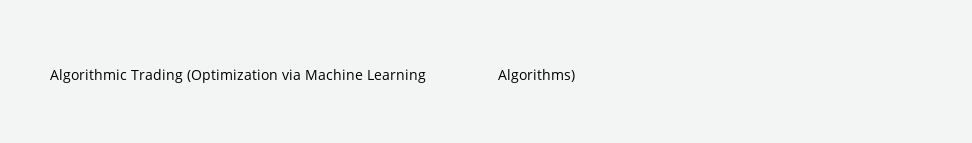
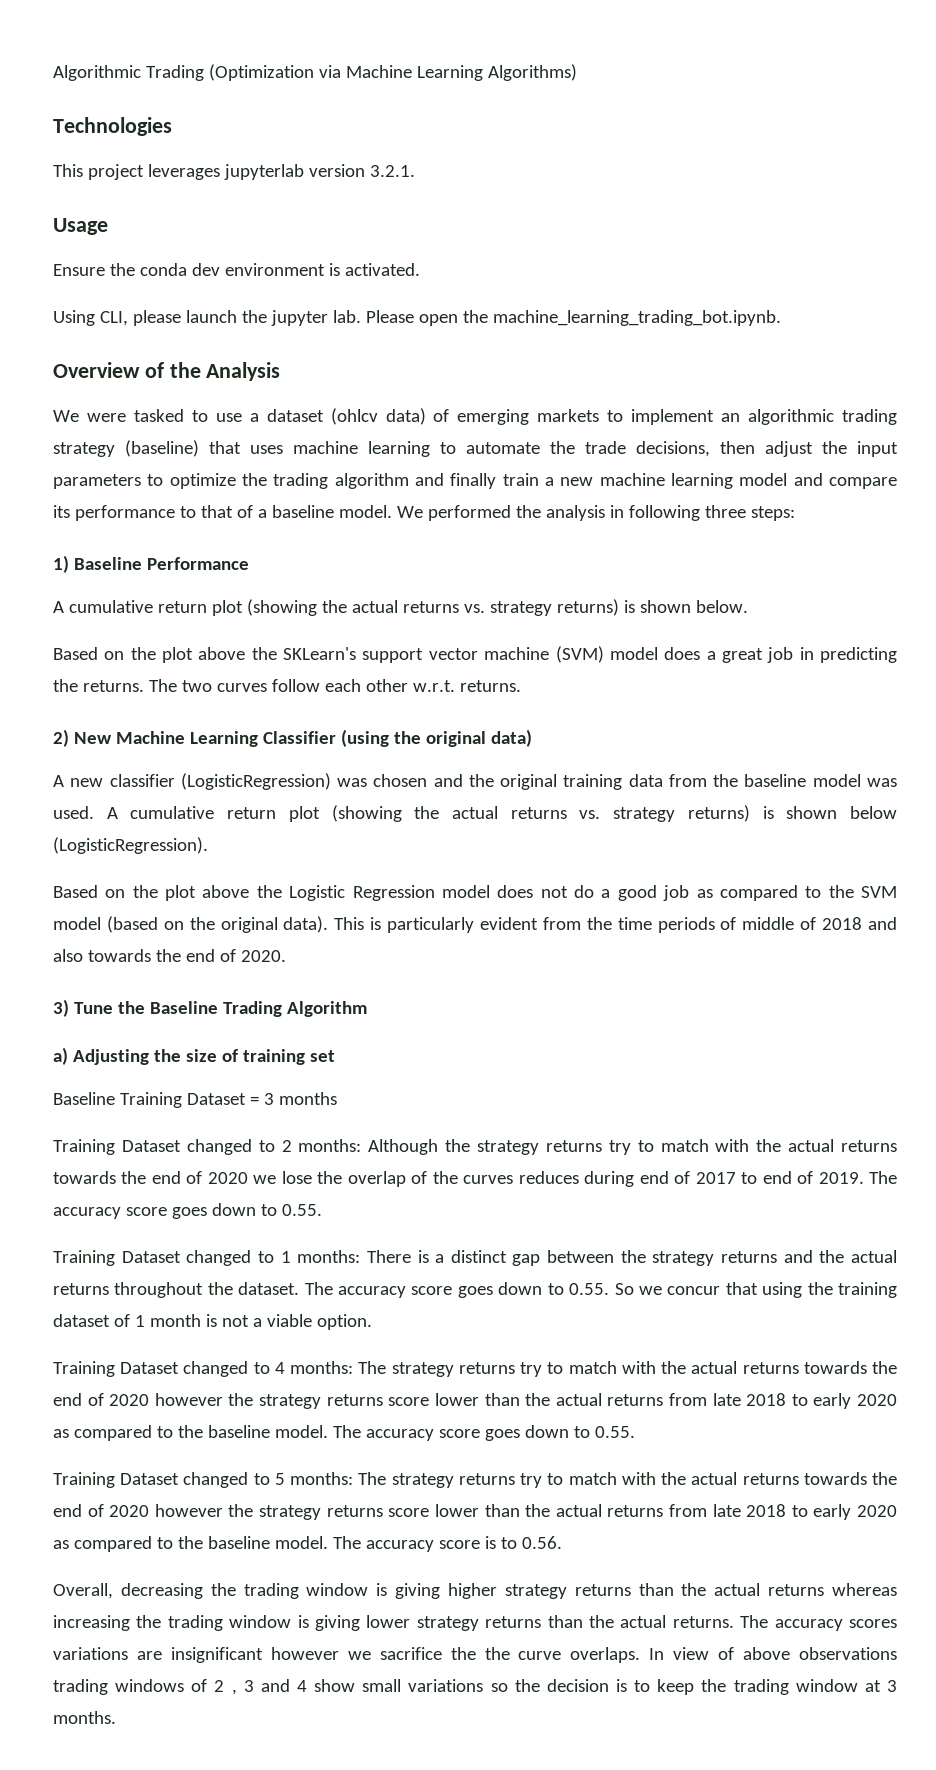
(575, 76) none -> [53,117,172,136] [53,164,415,180] [53,218,108,235] [53,263,420,276] [53,310,781,326] [53,362,281,381] [53,408,897,425] [53,440,898,457] [53,473,898,489] [53,505,795,521] [53,555,249,573] [53,599,748,616] [53,646,898,663] [53,679,521,692] [53,729,532,747] [53,773,897,790] [53,805,897,822] [53,837,208,854] [53,885,897,901] [53,916,898,933] [53,949,286,962] [53,999,367,1017] [53,1047,335,1065] [53,1092,337,1108] [53,1139,897,1155] [53,1171,898,1187] [53,1203,322,1219] [53,1250,897,1266] [53,1282,897,1298] [53,1314,372,1330] [53,1361,898,1377] [53,1393,897,1409] [53,1425,635,1441] [53,1472,898,1488] [53,1504,897,1520] [53,1536,562,1552] [53,1583,898,1599] [53,1615,897,1631] [53,1647,898,1663] [53,1679,897,1695] [53,1711,116,1724] // Technologies // This project leverages jupyterlab version 3.2.1. // Usage // Ensure the conda dev environment is activated. // Using CLI, please launch the jupyter lab. Please open the machine_learning_trading_bot.ipynb. // Overview of the Analysis // We were tasked to use a dataset (ohlcv data) of emerging markets to implement an algorithmic trading strategy (baseline) that uses machine learning to automate the trade decisions, then adjust the input parameters to optimize the trading algorithm and finally train a new machine learning model and compare its performance to that of a baseline model. We performed the analysis in following three steps: // 1) Baseline Performance // A cumulative return plot (showing the actual returns vs. strategy returns) is shown below. // Based on the plot above the SKLearn's support vector machine (SVM) model does a great job in predicting the returns. The two curves follow each other w.r.t. returns. // 2) New Machine Learning Classifier (using the original data) // A new classifier (LogisticRegression) was chosen and the original training data from the baseline model was used. A cumulative return plot (showing the actual returns vs. strategy returns) is shown below (LogisticRegression). // Based on the plot above the Logistic Regression model does not do a good job as compared to the SVM model (based on the original data). This is particularly evident from the time periods of middle of 2018 and also towards the end of 2020. // 3) Tune the Baseline Trading Algorithm // a) Adjusting the size of training set // Baseline Training Dataset = 3 months // Training Dataset changed to 2 months: Although the strategy returns try to match with the actual returns towards the end of 2020 we lose the overlap of the curves reduces during end of 2017 to end of 2019. The accuracy score goes down to 0.55. // Training Dataset changed to 1 months: There is a distinct gap between the strategy returns and the actual returns throughout the dataset. The accuracy score goes down to 0.55. So we concur that using the training dataset of 1 month is not a viable option. // Training Dataset changed to 4 months: The strategy returns try to match with the actual returns towards the end of 2020 however the strategy returns score lower than the actual returns from late 2018 to early 2020 as compared to the baseline model. The accuracy score goes down to 0.55. // Training Dataset changed to 5 months: The strategy returns try to match with the actual returns towards the end of 2020 however the strategy returns score lower than the actual returns from late 2018 to early 2020 as compared to the baseline model. The accuracy score is to 0.56. // Overall, decreasing the trading window is giving higher strategy returns than the actual returns whereas increasing the trading window is giving lower strategy returns than the actual returns. The accuracy scores variations are insignificant however we sacrifice the the curve overlaps. In view of above observations trading windows of 2 , 3 and 4 show small variations so the decision is to keep the trading window at 3 months.

